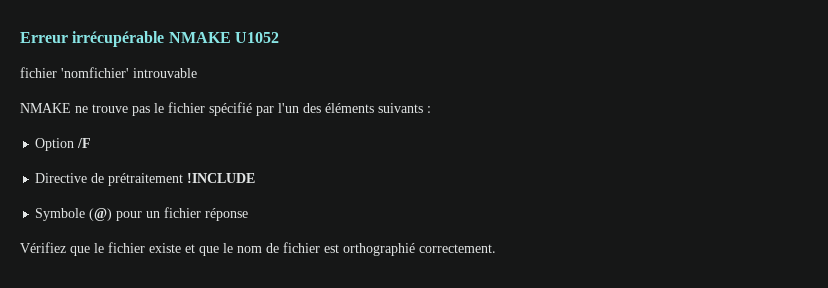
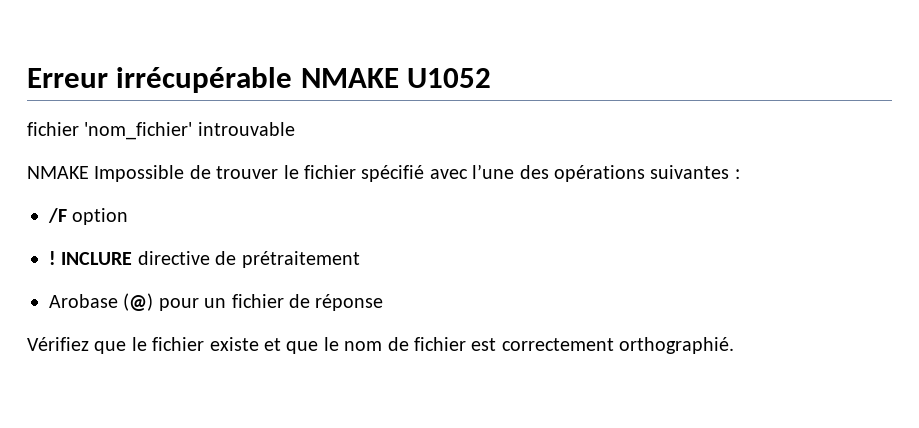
[61,67,129,78] 'nomfichier' -> [84,122,193,140] 'nom_fichier'
[75,102,423,116] ne trouve pas le fichier spécifié par l'un des éléments suivants -> [94,164,730,182] Impossible de trouver le fichier spécifié avec l’une des opérations suivantes
[35,138,75,151] Option -> (740, 174) none
[35,173,88,183] // Directive -> [72,208,129,225] [49,251,210,265] option // ! INCLURE directive
[187,173,256,183] [35,208,86,221] !INCLUDE // Symbole -> [49,294,118,308] // Arobase
(202, 212) none -> [289,294,310,308] de
[343,243,496,256] orthographié correctement. -> [501,337,735,354] correctement orthographié.

